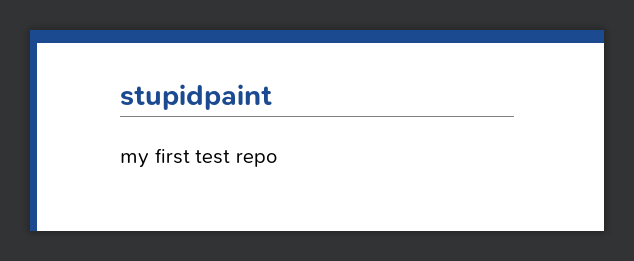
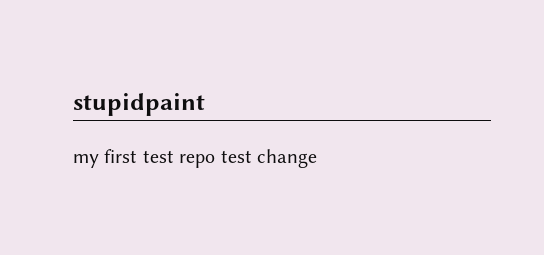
(277, 159) none -> [220,149,317,168] test change

